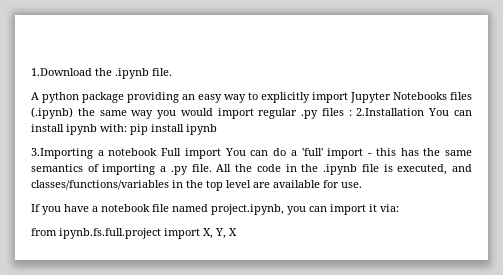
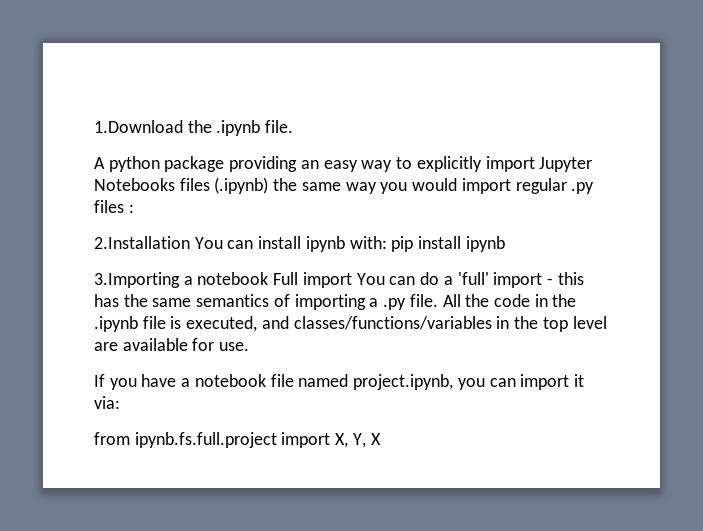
(352, 113) none -> (134, 208) //

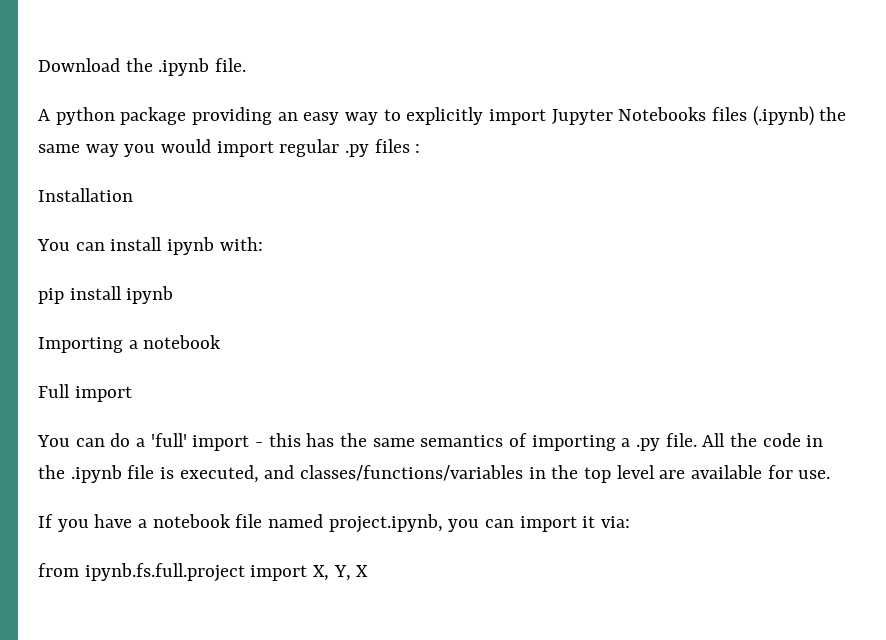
[94,120,183,133] 1.Download -> [38,58,120,72] Download
[94,236,190,249] 2.Installation -> [38,188,133,202] Installation //
(387, 242) none -> (263, 244) //
[94,272,269,288] 3.Importing a notebook -> [38,335,222,353] Importing a notebook //
(352, 280) none -> (132, 394) //

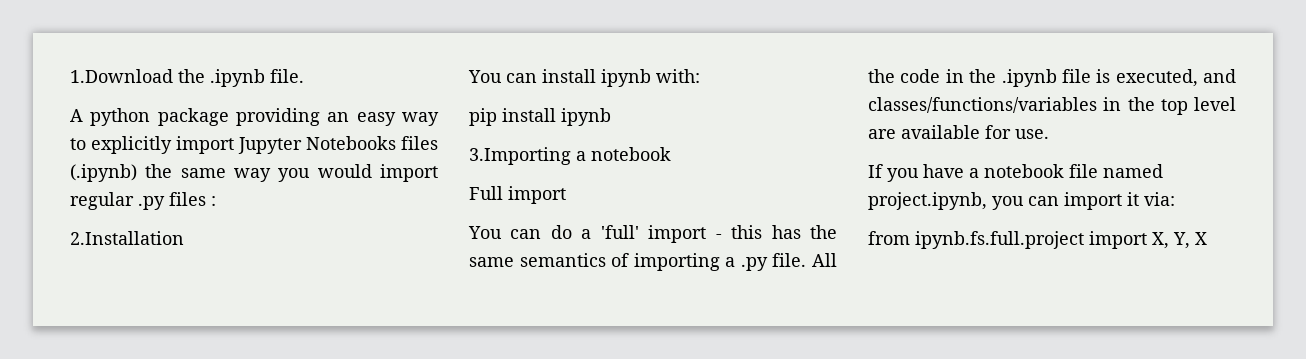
[38,58,120,72] Download -> [70,69,173,83] 1.Download
[38,188,133,202] Installation -> [70,231,184,245] 2.Installation
[38,337,123,353] Importing -> [469,147,571,165] 3.Importing

